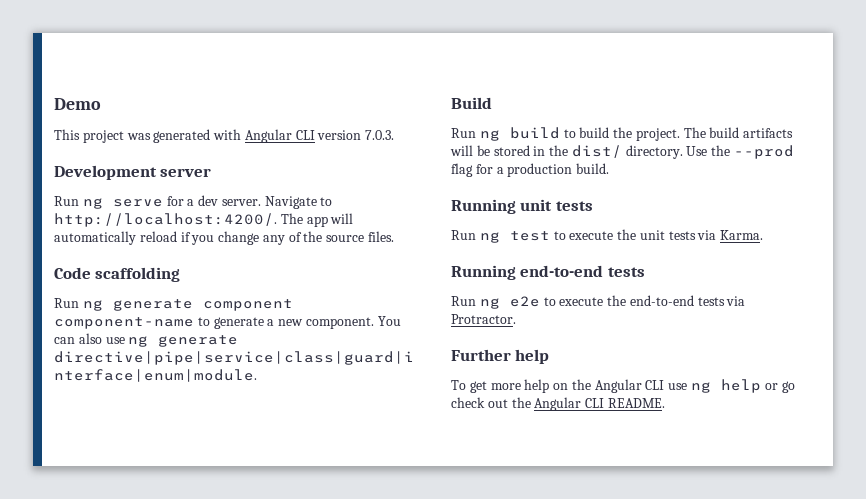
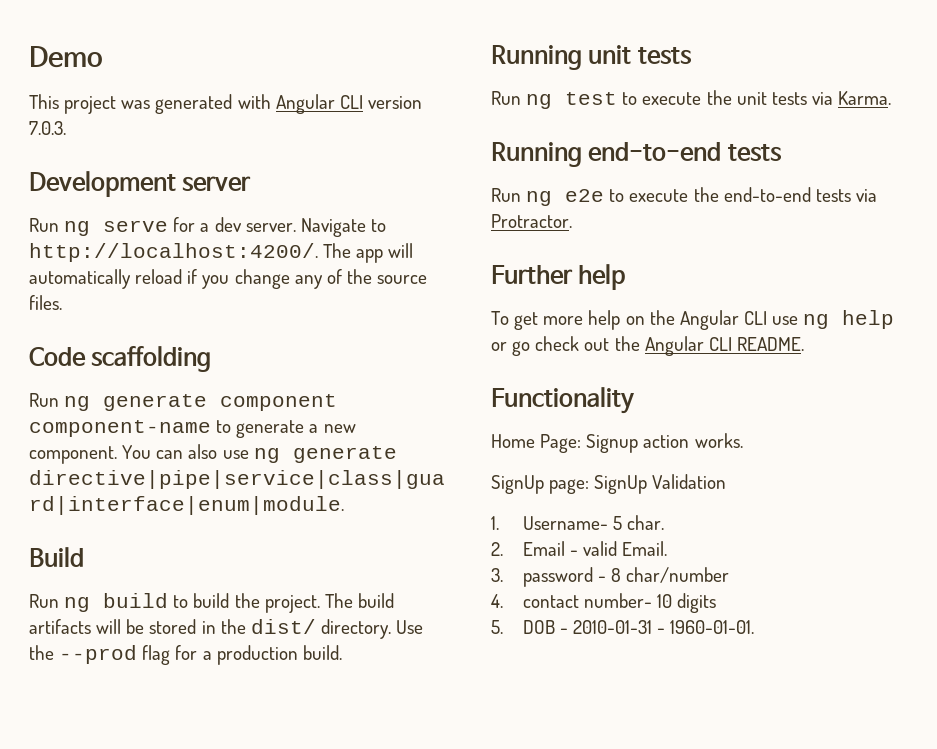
(665, 403) none -> [491,387,634,414] [491,433,743,453] [491,474,727,494] [491,515,665,530] [491,541,668,556] [491,567,730,587] [491,593,717,613] [491,620,755,634] // Functionality // Home Page: Signup action works. // SignUp page: SignUp Validation // 1. Username- 5 char. // 2. Email - valid Email. // 3. password - 8 char/number // 4. contact number- 10 digits // 5. DOB - 2010-01-31 - 1960-01-01.

